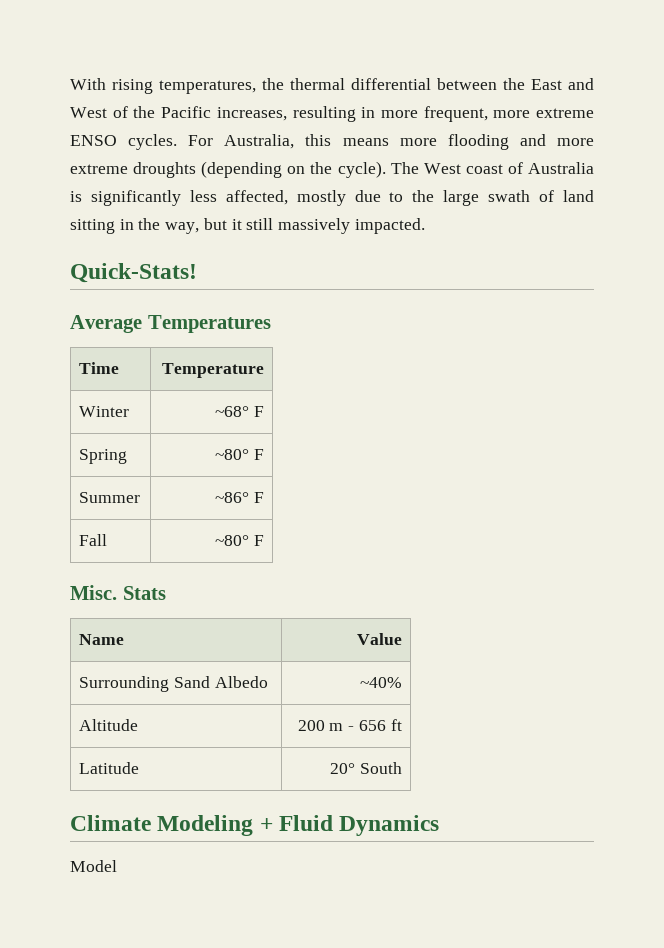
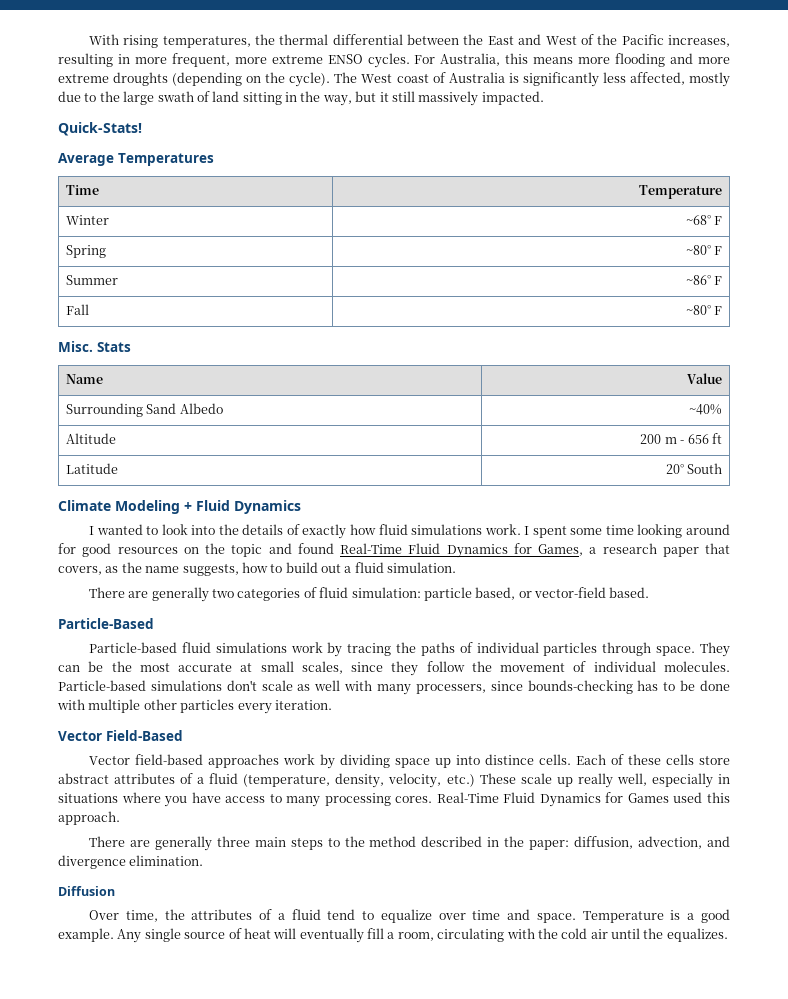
[70,860,117,872] Model -> [88,524,731,539] [58,543,730,558] [58,562,457,576] [88,587,650,602] [58,618,154,629] [88,642,731,657] [58,661,730,676] [58,680,730,695] [57,699,332,714] [58,730,183,741] [88,754,730,769] [58,773,731,788] [58,792,730,807] [58,811,120,825] [88,836,730,851] [58,855,204,869] [58,886,115,896] [88,909,731,923] [58,928,728,943] I wanted to look into the details of exactly how fluid simulations work. I spent some time looking around for good resources on the topic and found Real-Time Fluid Dynamics for Games, a research paper that covers, as the name suggests, how to build out a fluid simulation. // There are generally two categories of fluid simulation: particle based, or vector-field based. // Particle-Based // Particle-based fluid simulations work by tracing the paths of individual particles through space. They can be the most accurate at small scales, since they follow the movement of individual molecules. Particle-based simulations don't scale as well with many processers, since bounds-checking has to be done with multiple other particles every iteration. // Vector Field-Based // Vector field-based approaches work by dividing space up into distince cells. Each of these cells store abstract attributes of a fluid (temperature, density, velocity, etc.) These scale up really well, especially in situations where you have access to many processing cores. Real-Time Fluid Dynamics for Games used this approach. // There are generally three main steps to the method described in the paper: diffusion, advection, and divergence elimination. // Diffusion // Over time, the attributes of a fluid tend to equalize over time and space. Temperature is a good example. Any single source of heat will eventually fill a room, circulating with the cold air until the equalizes.

